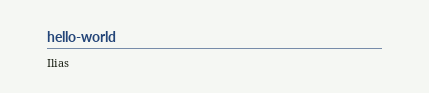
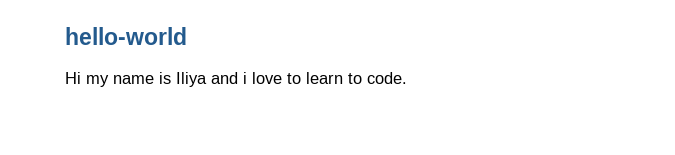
[47,59,69,67] Ilias -> [65,72,407,87] Hi my name is Iliya and i love to learn to code.

